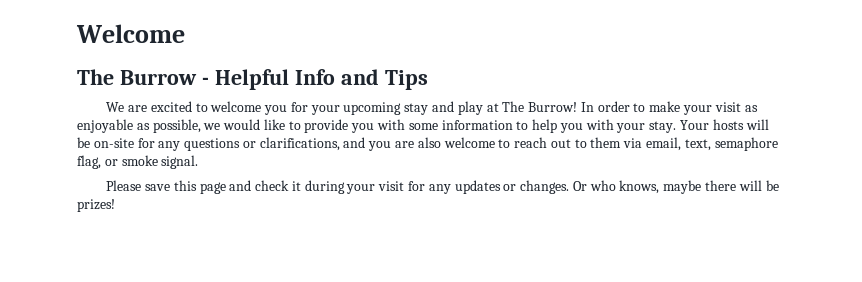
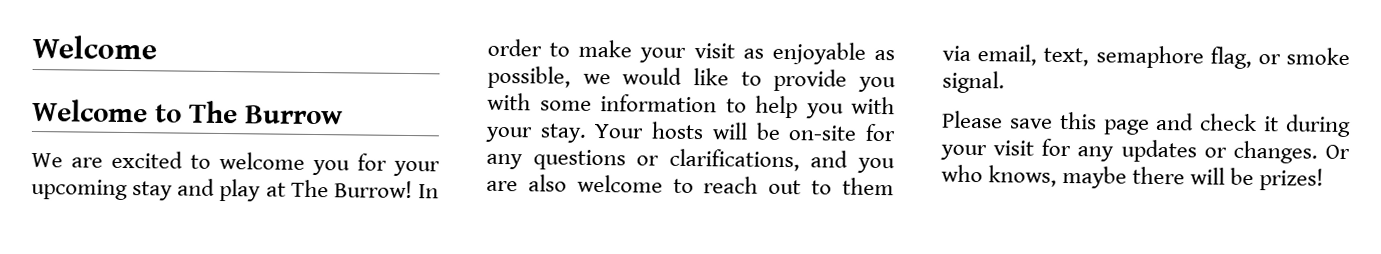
(185, 33) none -> [32,98,182,123] Welcome to
[201,69,428,90] - Helpful Info and Tips -> (343, 115) none

